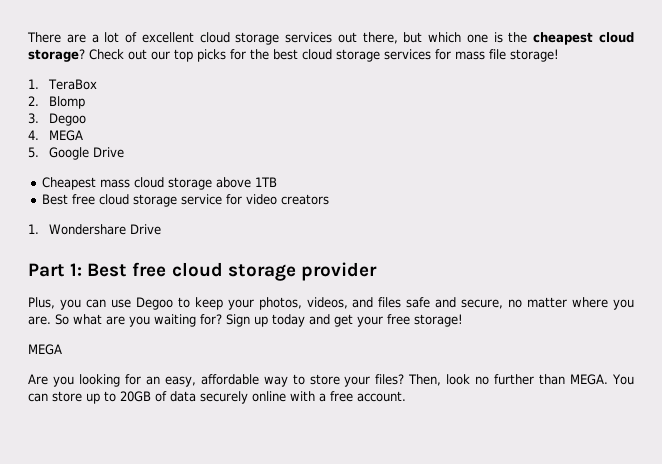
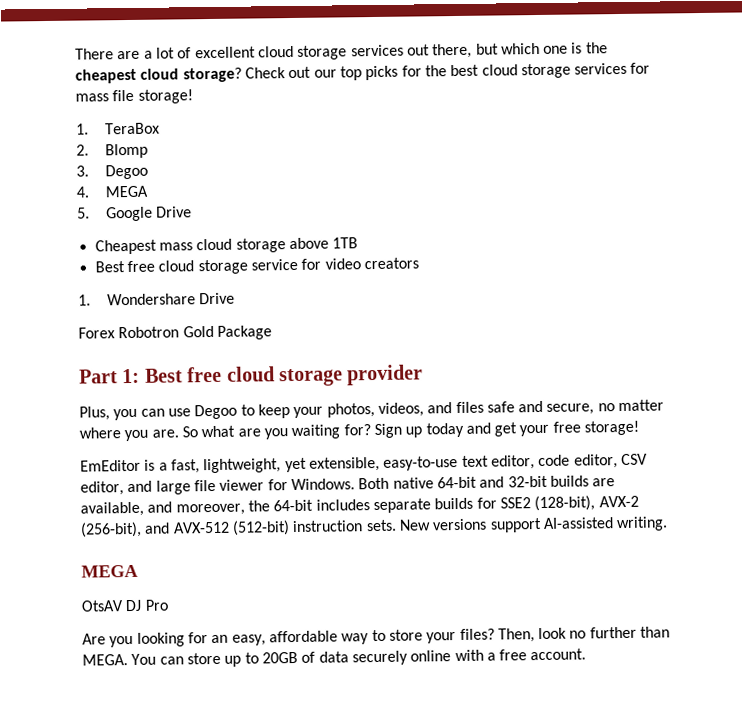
(161, 229) none -> [78,325,272,340] // Forex Robotron Gold Package
[28,344,62,355] MEGA -> [80,453,648,474] [80,475,616,496] [80,495,639,517] [80,516,669,538] [81,564,138,578] [81,599,169,612] EmEditor is a fast, lightweight, yet extensible, easy-to-use text editor, code editor, CSV editor, and large file viewer for Windows. Both native 64-bit and 32-bit builds are available, and moreover, the 64-bit includes separate builds for SSE2 (128-bit), AVX-2 (256-bit), and AVX-512 (512-bit) instruction sets. New versions support AI-assisted writing. // MEGA // OtsAV DJ Pro

